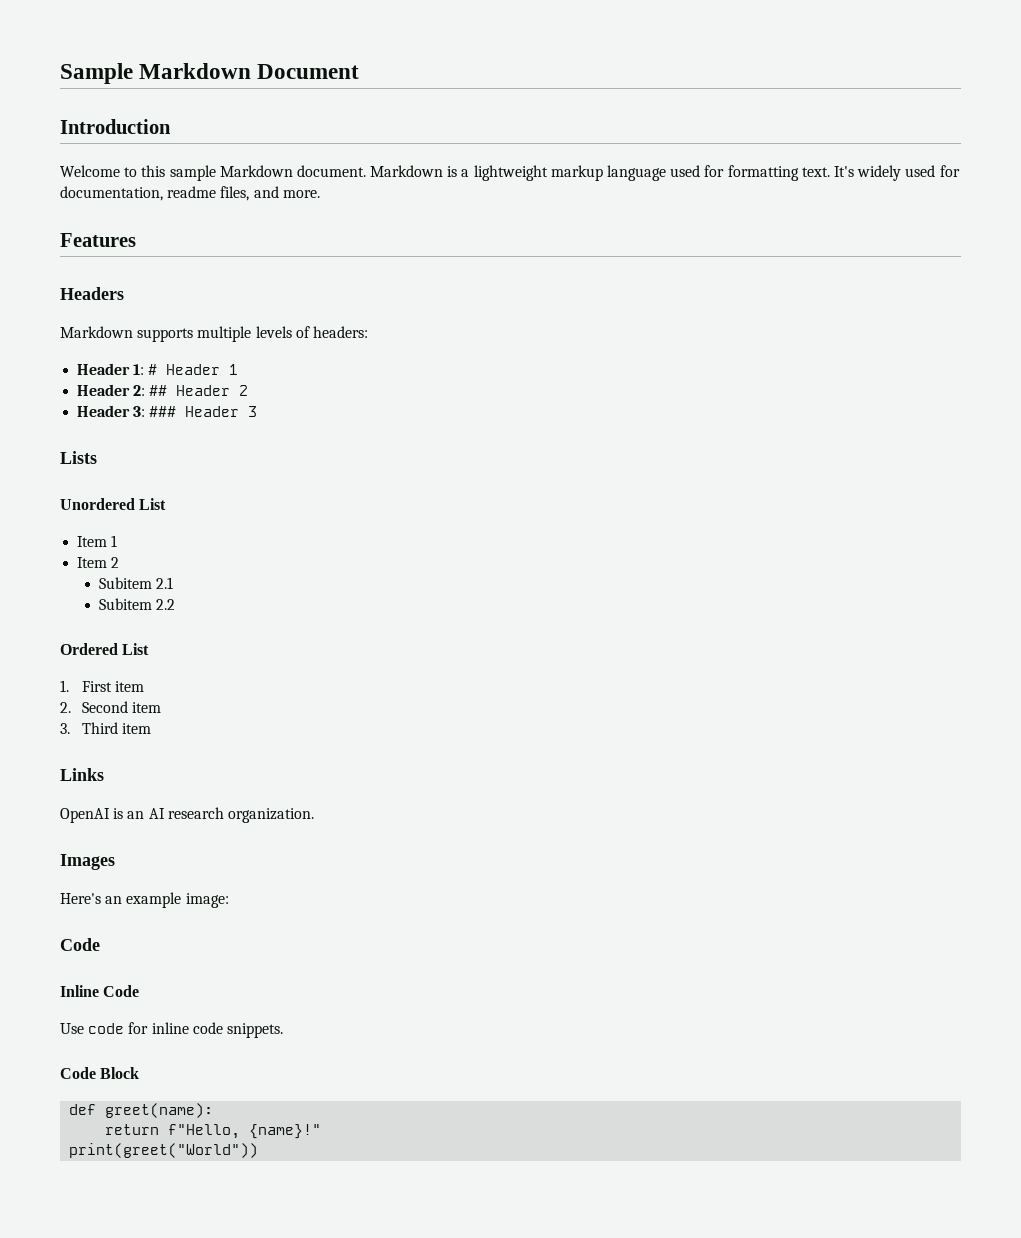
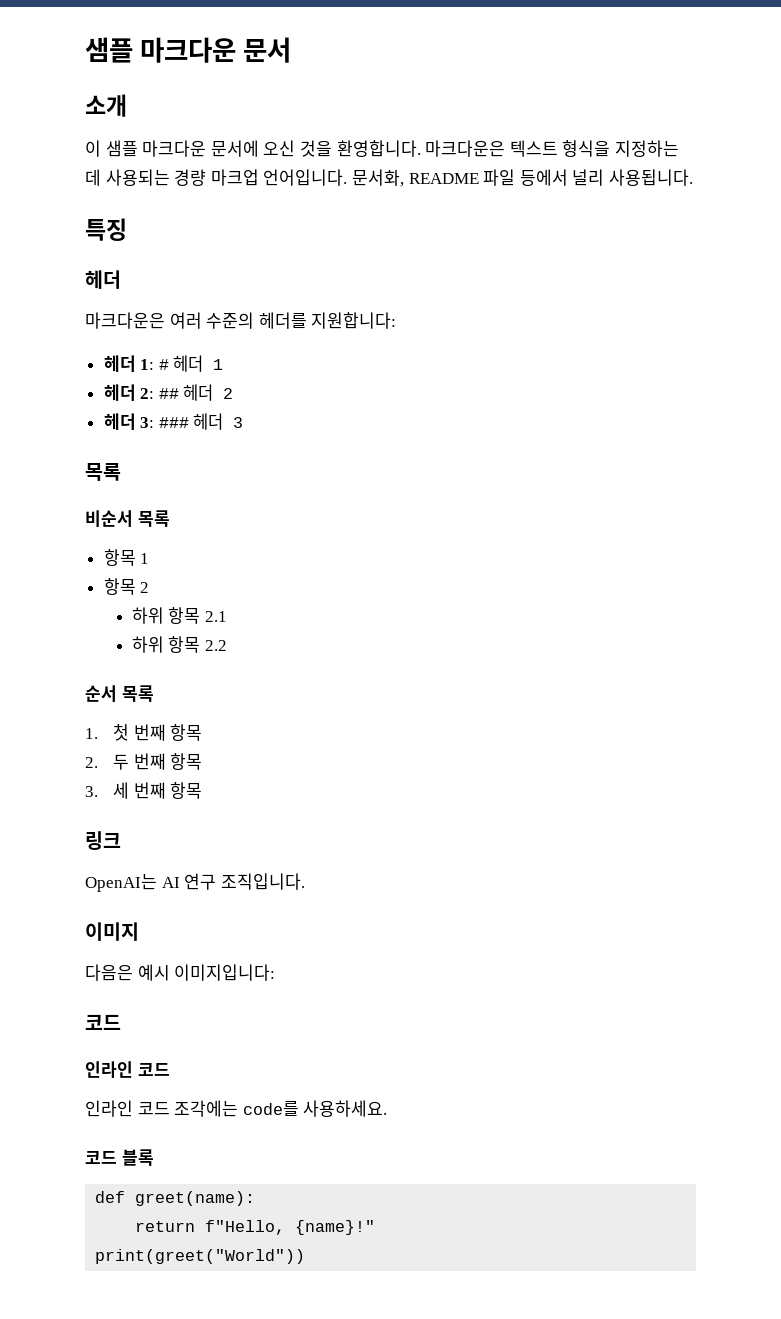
[60,63,360,84] [60,119,171,134] [60,165,960,181] [60,186,320,201] [60,233,136,247] [60,287,124,300] [60,326,368,342] [77,363,131,375] Sample Markdown Document // Introduction // Welcome to this sample Markdown document. Markdown is a lightweight markup language used for formatting text. It's widely used for documentation, readme files, and more. // Features // Headers // Markdown supports multiple levels of headers: // Header -> [85,37,292,63] [85,94,127,117] [85,140,679,157] [85,169,693,187] [85,218,127,241] [85,270,121,289] [85,312,397,329] [103,355,136,372] 샘플 마크다운 문서 // 소개 // 이 샘플 마크다운 문서에 오신 것을 환영합니다. 마크다운은 텍스트 형식을 지정하는 데 사용되는 경량 마크업 언어입니다. 문서화, README 파일 등에서 널리 사용됩니다. // 특징 // 헤더 // 마크다운은 여러 수준의 헤더를 지원합니다: // 헤더
[166,364,239,375] [77,384,131,396] Header 1 // Header -> [173,355,224,372] [103,384,136,401] 헤더 1 // 헤더
[176,385,249,396] [77,405,131,417] Header 2 // Header -> [183,384,234,401] [103,413,136,430] 헤더 2 // 헤더
[185,406,240,417] Header -> [193,413,224,430] 헤더
[60,451,97,464] [60,498,167,510] [77,535,118,547] [77,557,120,568] [98,577,152,589] Lists // Unordered List // Item 1 // Item 2 // Subitem -> [85,463,121,481] [85,510,170,527] [103,549,150,566] [103,578,150,595] [131,607,201,624] 목록 // 비순서 목록 // 항목 1 // 항목 2 // 하위 항목
[98,598,152,610] Subitem -> [131,636,201,653] 하위 항목
[60,643,150,655] Ordered List -> [85,685,154,702] 순서 목록
[81,681,144,692] [60,701,161,713] [60,722,151,734] [60,768,104,781] [60,807,314,823] [60,854,115,870] [60,892,229,908] [60,938,100,951] [60,985,140,997] [60,1022,283,1038] [60,1067,140,1079] First item // 2. Second item // 3. Third item // Links // OpenAI is an AI research organization. // Images // Here's an example image: // Code // Inline Code // Use code for inline code snippets. // Code Block -> [113,724,203,741] [85,753,203,770] [85,782,203,799] [85,831,121,850] [85,873,305,892] [85,922,139,941] [85,964,276,981] [85,1014,121,1030] [85,1061,170,1078] [85,1100,388,1117] [85,1149,154,1166] 첫 번째 항목 // 2. 두 번째 항목 // 3. 세 번째 항목 // 링크 // OpenAI는 AI 연구 조직입니다. // 이미지 // 다음은 예시 이미지입니다: // 코드 // 인라인 코드 // 인라인 코드 조각에는 code를 사용하세요. // 코드 블록

